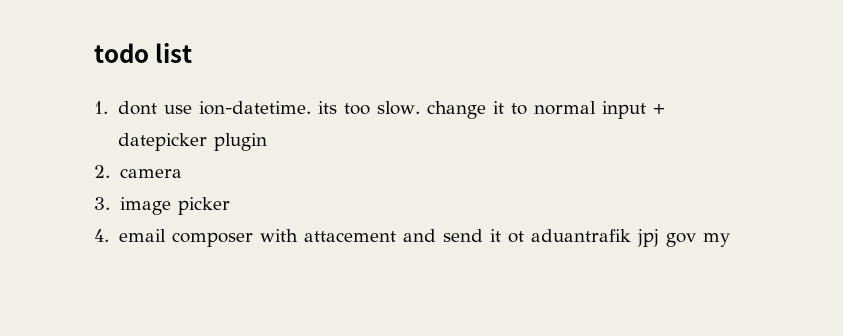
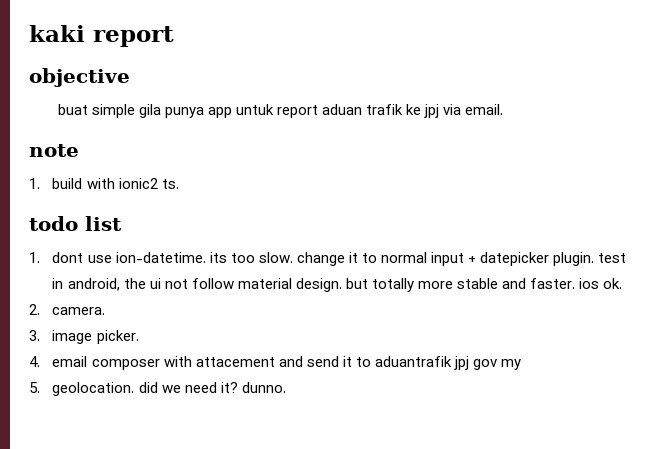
(94, 53) none -> [29,25,174,47] [29,68,130,87] [57,104,504,118] [29,144,79,157] [29,178,179,189] kaki report // objective // buat simple gila punya app untuk report aduan trafik ke jpj via email. // note // 1. build with ionic2 ts. //
[214,133,268,151] plugin -> [553,252,627,266] [52,278,623,292] plugin. test in android, the ui not follow material design. but totally more stable and faster. ios ok.
[119,168,182,178] camera -> [52,307,106,315] camera.
[177,197,230,215] picker -> [96,330,139,344] picker.
[507,231,524,243] ot -> [355,357,371,367] to
(730, 240) none -> [29,382,286,396] // 5. geolocation. did we need it? dunno.

